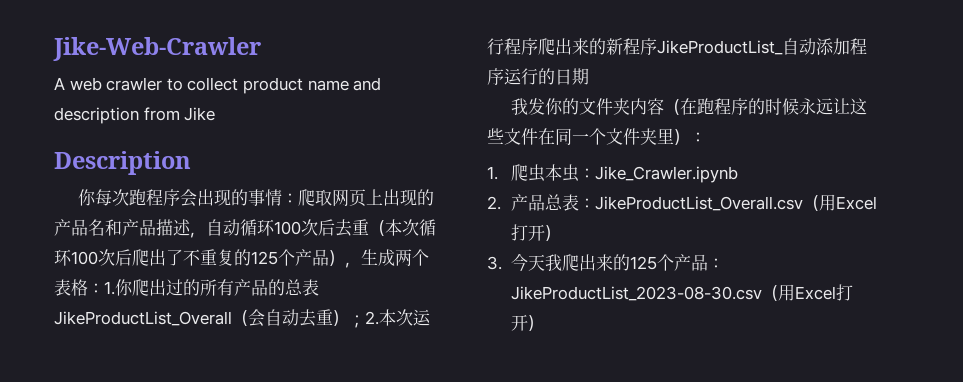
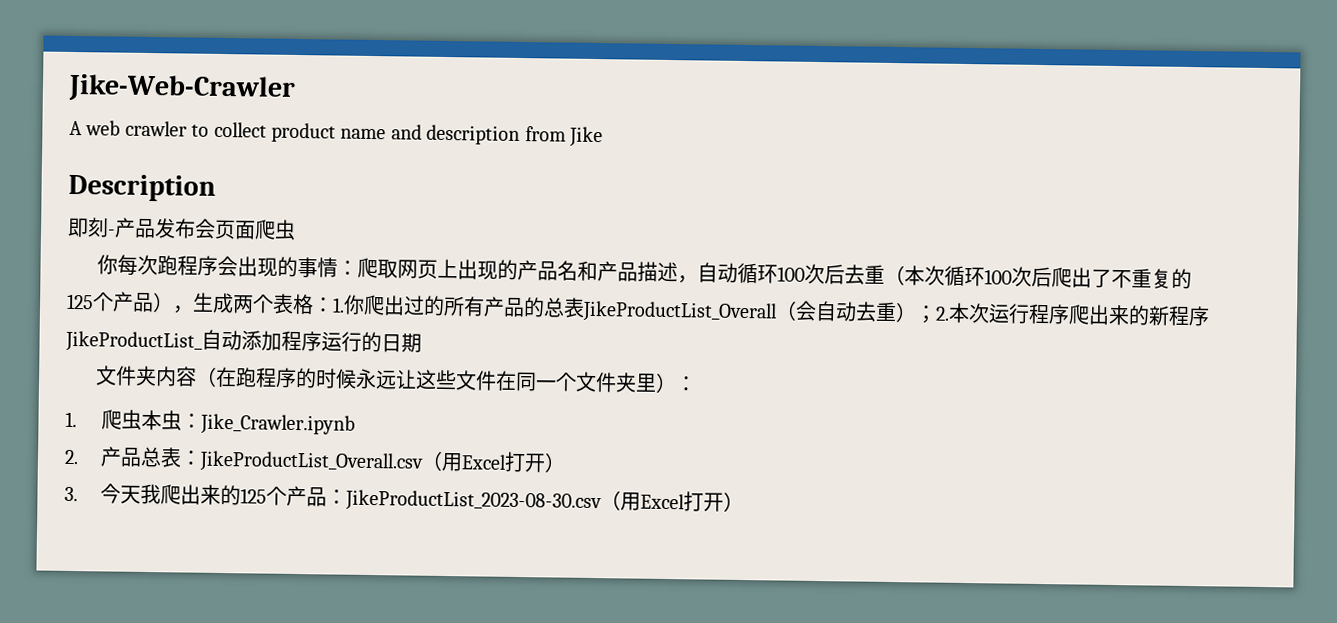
(191, 163) none -> [67,217,296,240] // 即刻-产品发布会页面爬虫
[511,98,580,115] 我发你的 -> (422, 343) none

